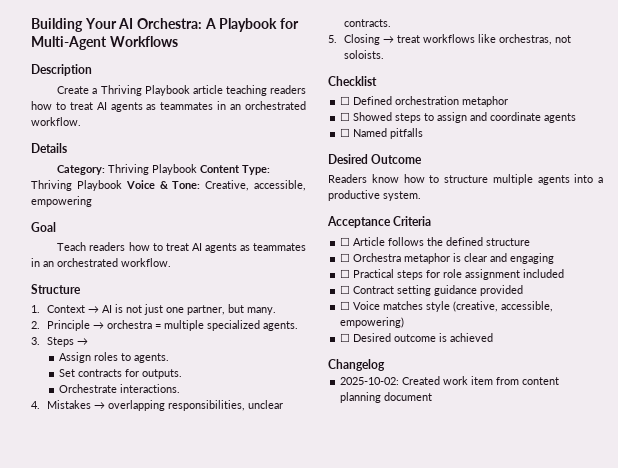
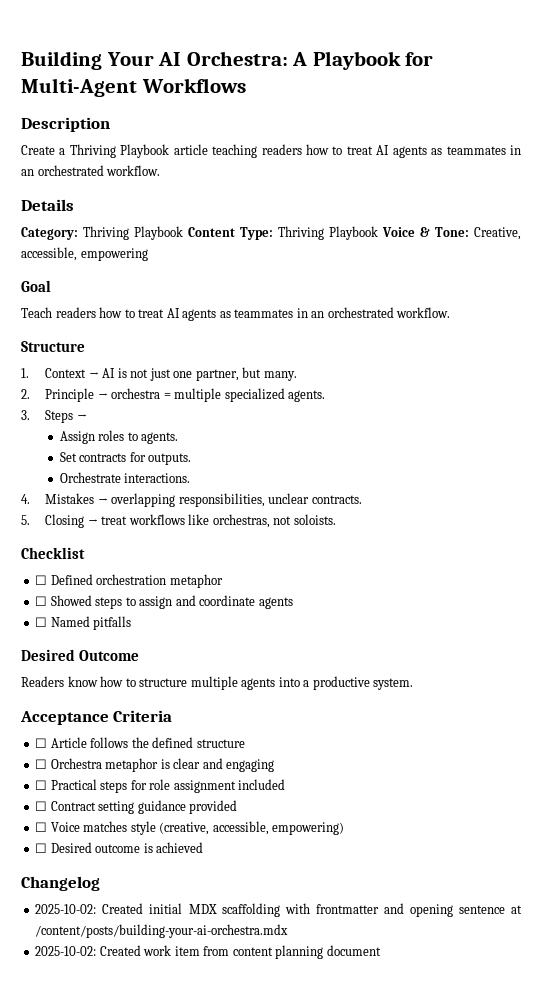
(385, 365) none -> [35,903,522,917] [35,924,289,938] // 2025-10-02: Created initial MDX scaffolding with frontmatter and opening sentence at /content/posts/building-your-ai-orchestra.mdx

